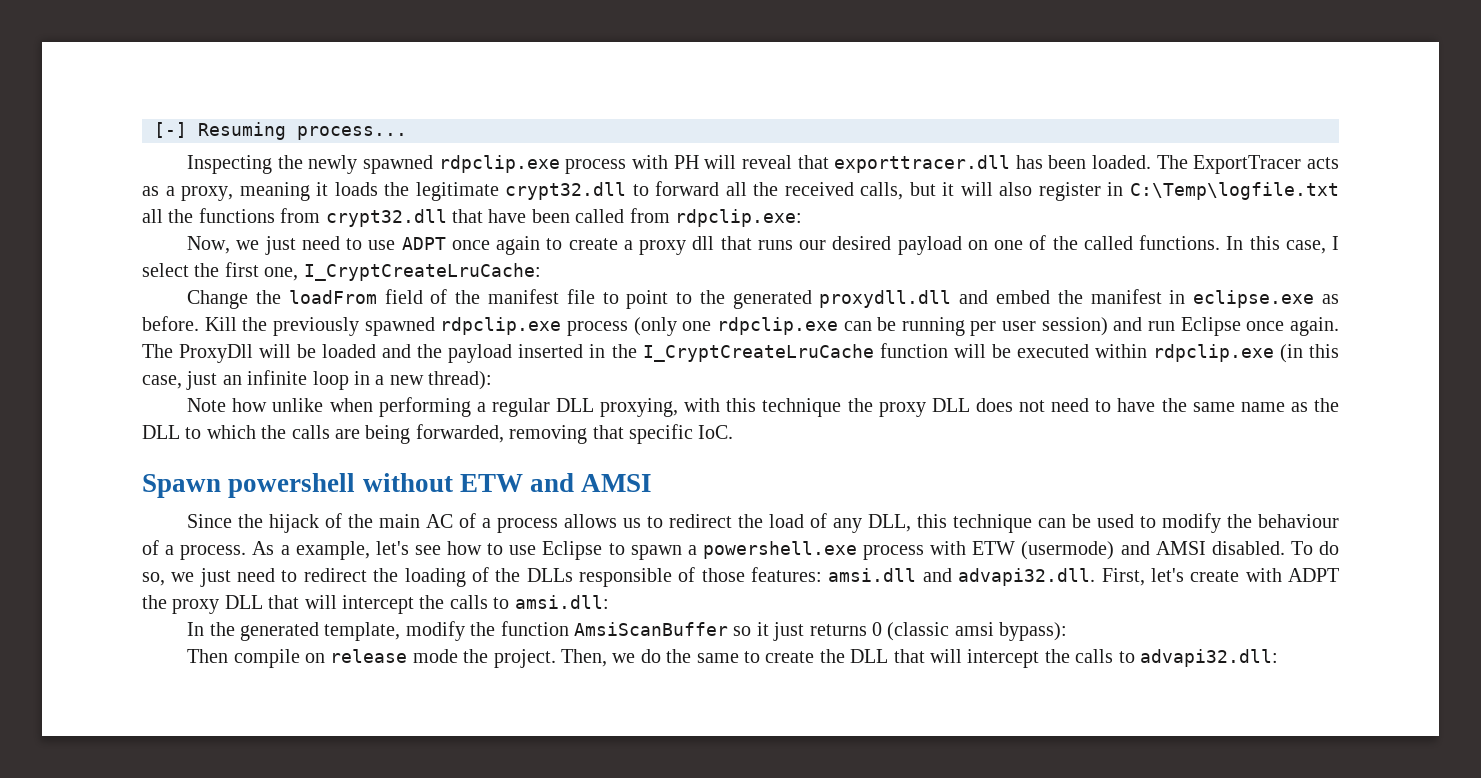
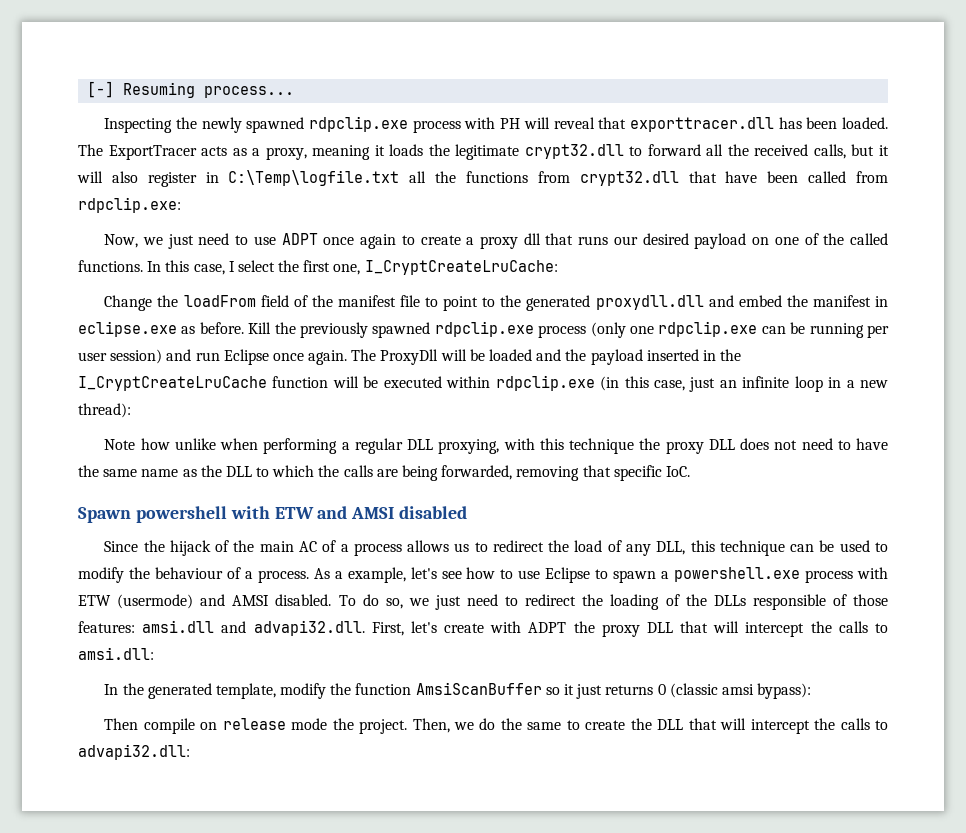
[362,473,453,492] without -> [230,506,270,519] with
(653, 483) none -> [399,506,468,519] disabled

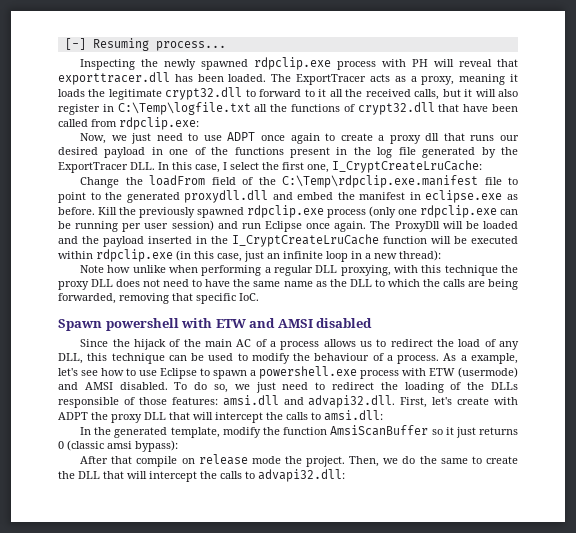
(701, 150) none -> [304,89,327,97] to it
[537,171,570,183] from -> [343,104,355,112] of
[752,237,770,245] on -> [151,147,163,155] in
[850,233,889,245] [78,260,143,272] called functions. -> [234,147,518,158] [58,162,155,173] functions present in the log file generated by the ExportTracer DLL.
[337,295,396,307] manifest -> [282,175,479,188] C:\Temp\rdpclip.exe.manifest
[104,718,139,730] Then -> [80,456,133,464] After that

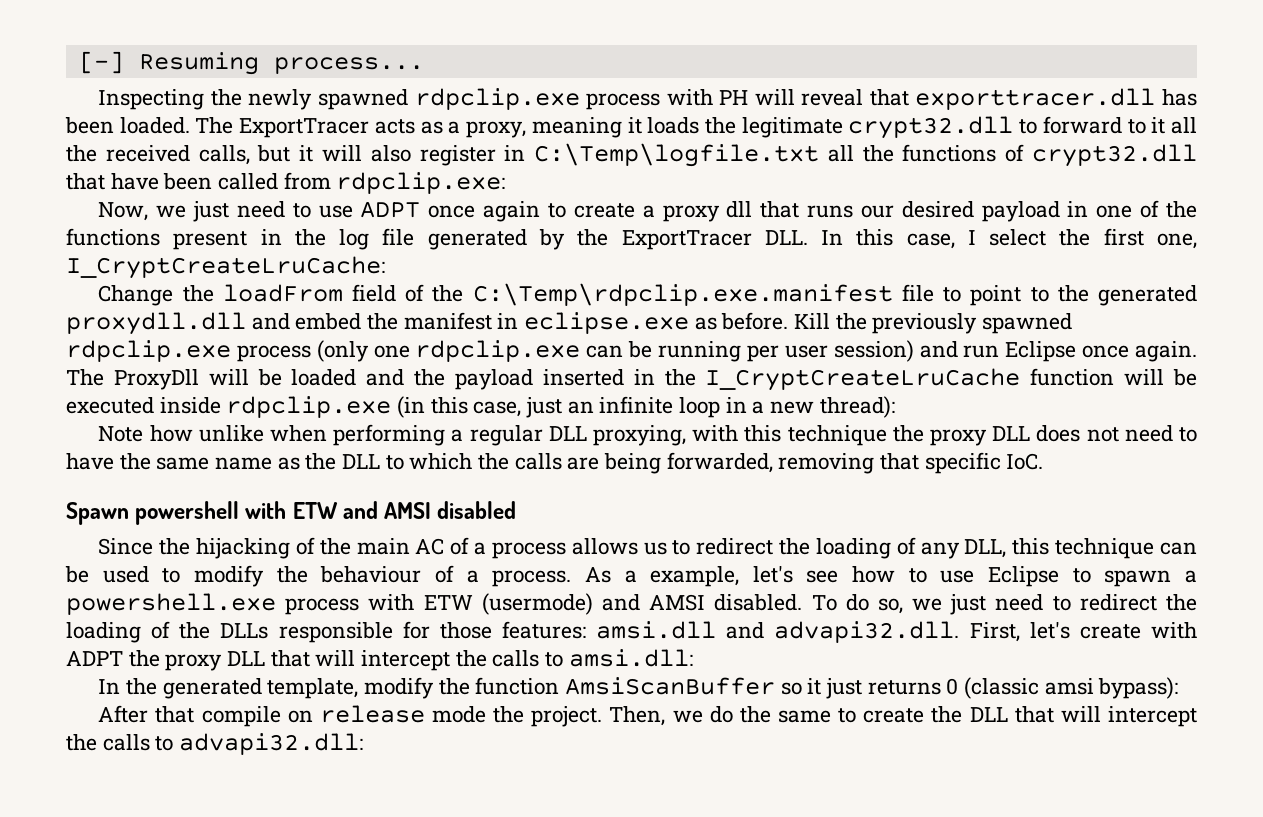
[58,251,93,259] within -> [159,397,221,414] inside
[133,339,166,350] hijack -> [196,538,291,559] hijacking
[458,339,481,347] load -> [815,538,891,559] loading
[123,397,135,405] of -> [402,621,430,639] for

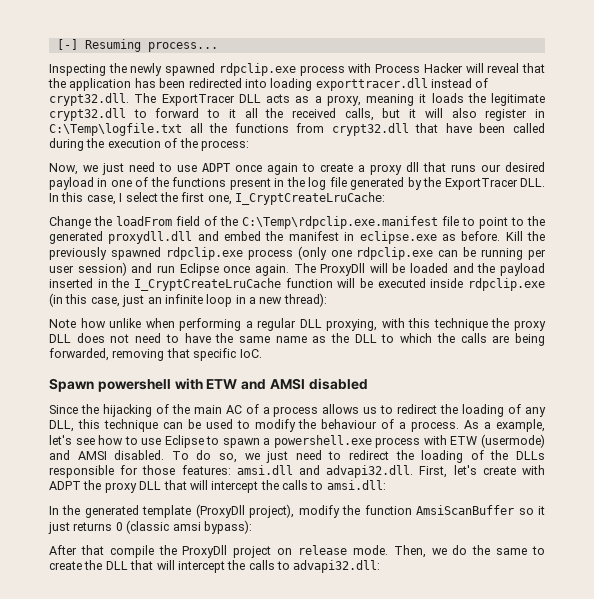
[719,90,749,105] PH -> [375,63,463,73] Process Hacker
[915,88,1198,110] [65,117,190,134] exporttracer.dll has been loaded. -> [48,78,489,91] [49,93,129,106] the application has been redirected into loading exporttracer.dll instead of crypt32.dll.
(370, 128) none -> [238,94,261,103] DLL
[1005,144,1025,162] of -> [296,123,325,133] from
[283,172,506,194] from rdpclip.exe: -> [49,138,249,151] during the execution of the process:
[267,678,359,699] template, -> [142,504,295,518] template (ProxyDll project),
[287,705,603,727] on release mode the project. -> [158,545,388,558] the ProxyDll project on release mode.

